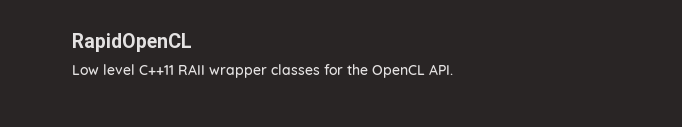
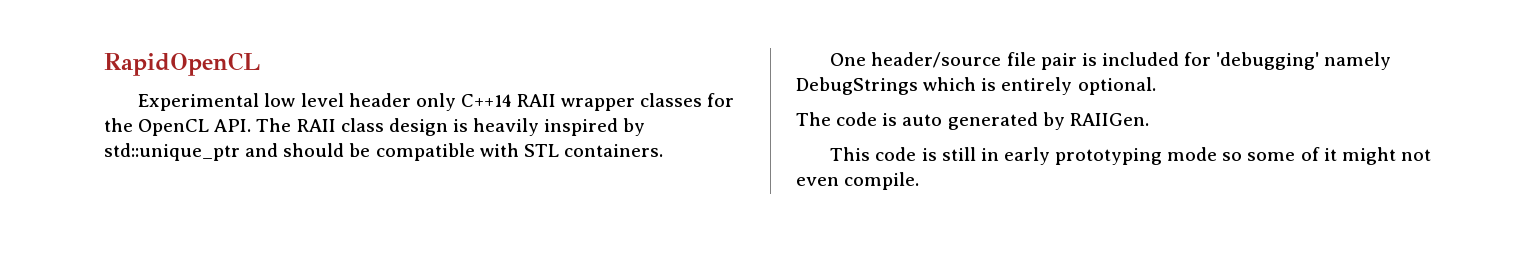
[72,64,174,75] Low level C++11 -> [138,93,512,111] Experimental low level header only C++14
(453, 69) none -> [256,118,646,136] [104,143,663,161] [830,52,1392,70] [796,77,1156,95] [796,112,1149,130] [830,147,1431,165] [796,172,920,190] The RAII class design is heavily inspired by std::unique_ptr and should be compatible with STL containers. // One header/source file pair is included for 'debugging' namely DebugStrings which is entirely optional. // The code is auto generated by RAIIGen. // This code is still in early prototyping mode so some of it might not even compile.

